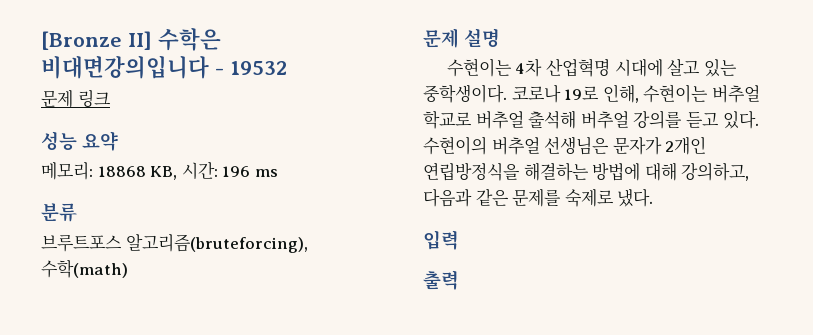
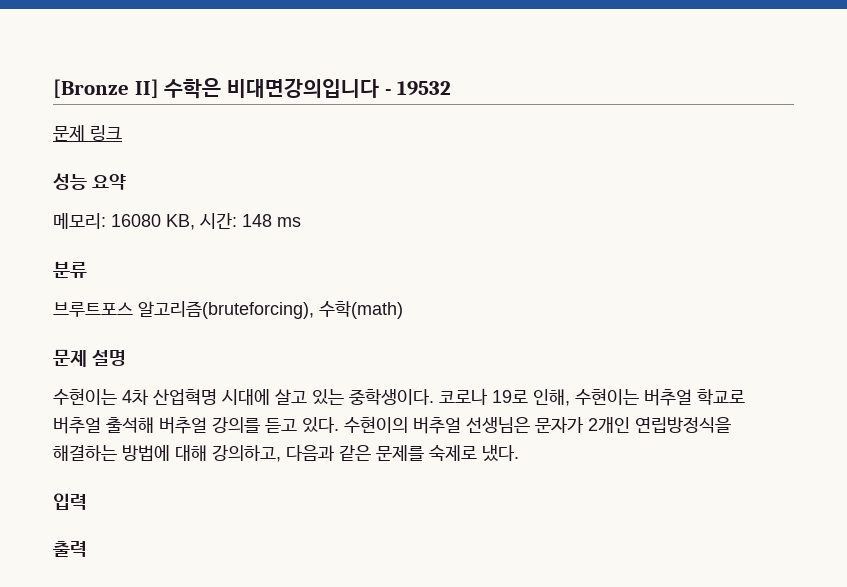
[97,166,146,177] 18868 -> [111,214,161,227] 16080
[222,166,251,177] 196 -> [242,214,272,227] 148

